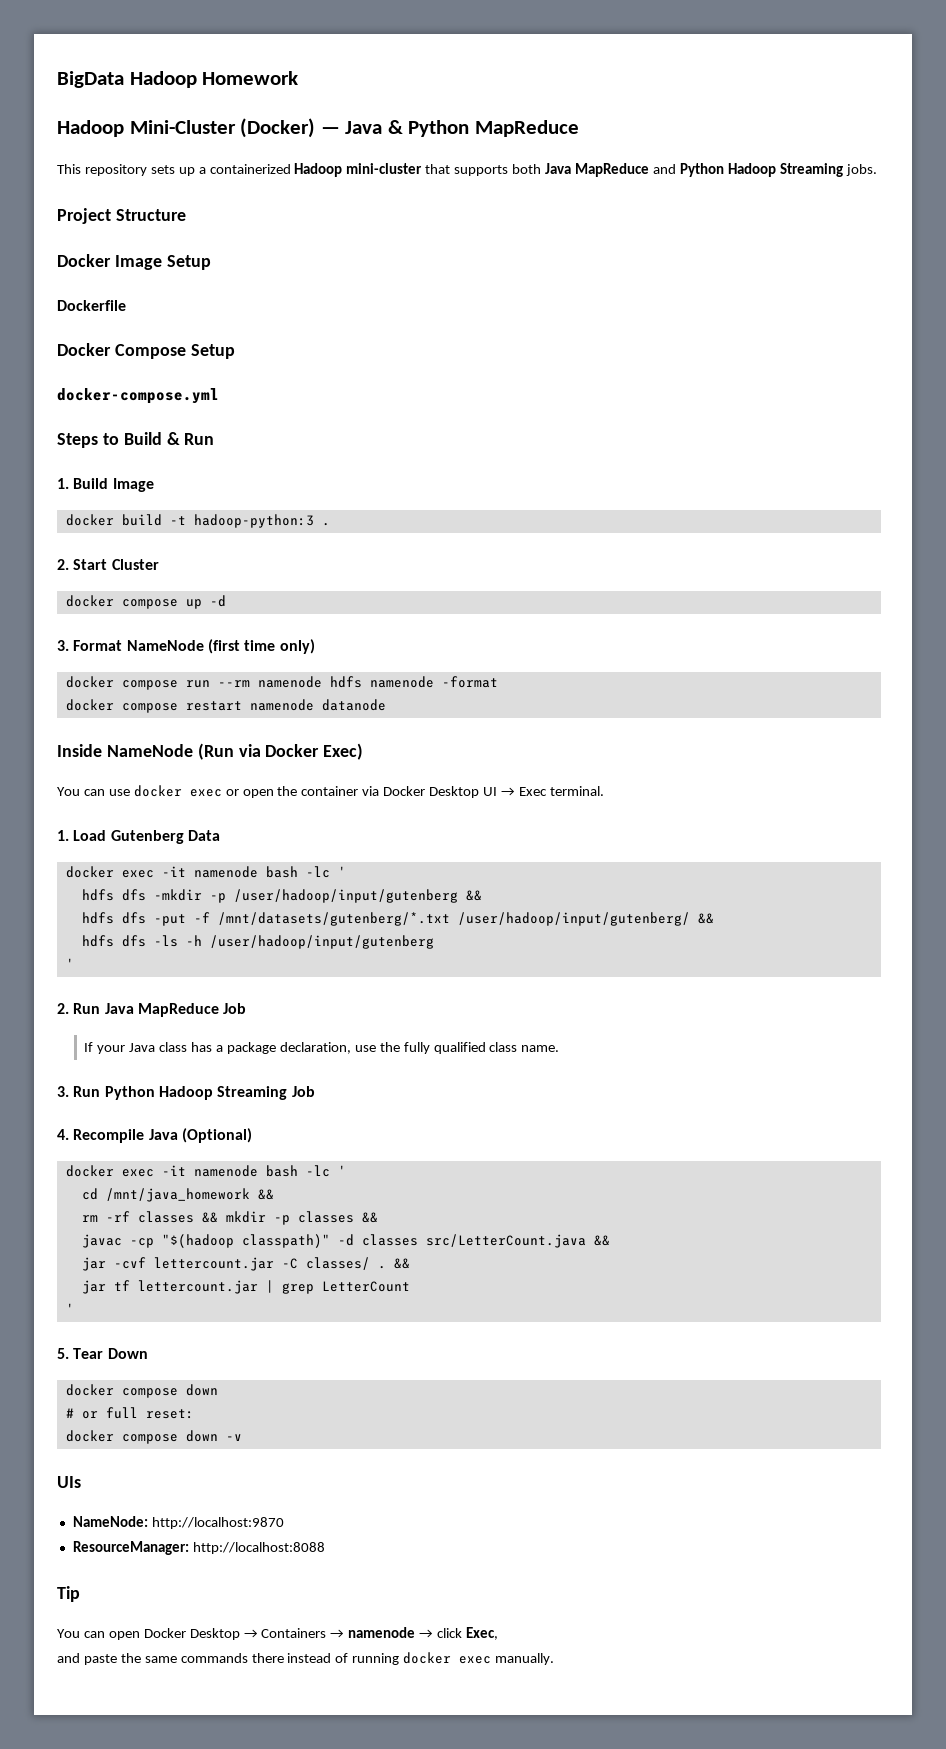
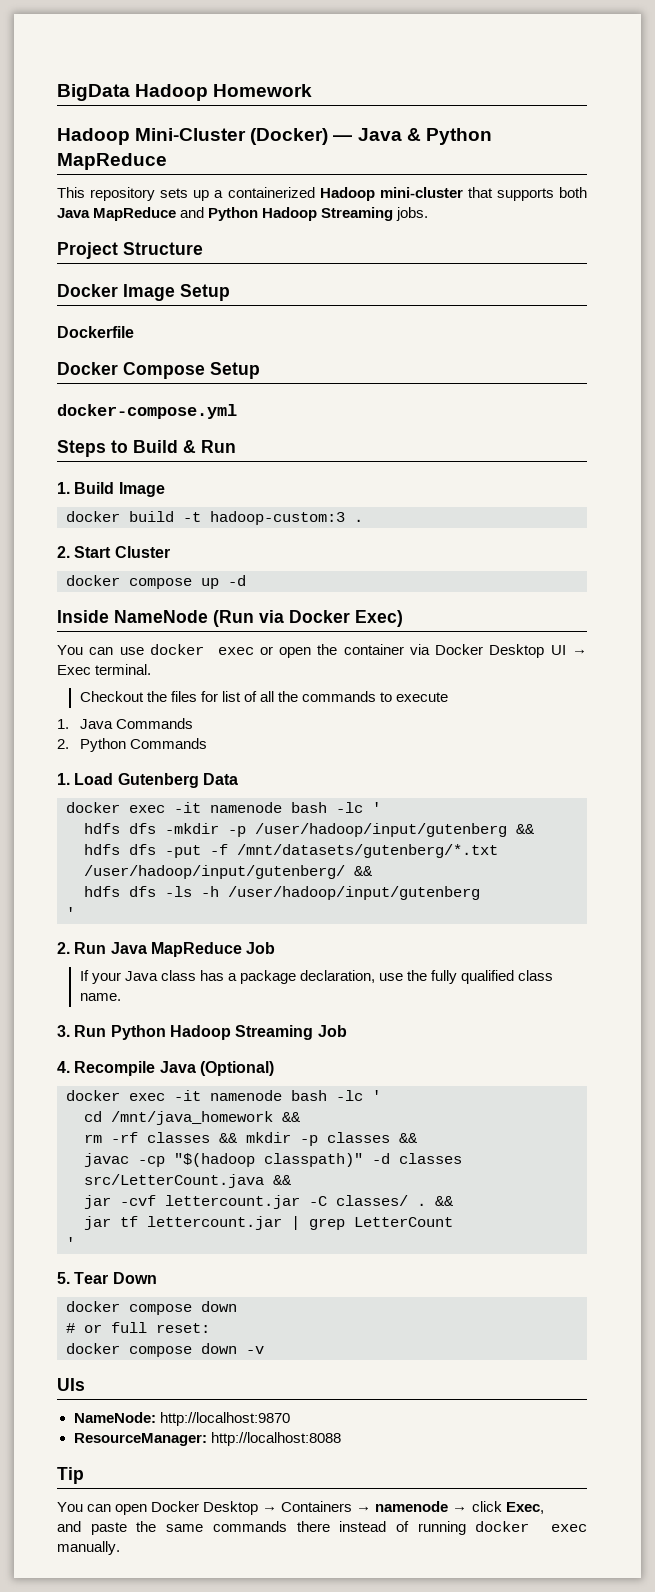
[193,514,314,528] hadoop-python:3 -> [210,511,345,525] hadoop-custom:3
[57,639,315,654] [65,676,498,690] [65,699,386,713] // 3. Format NameNode (first time only) // docker compose run --rm namenode hdfs namenode -format // docker compose restart namenode datanode -> (246, 580) none
(604, 791) none -> [79,691,449,702] [57,718,193,729] [57,738,207,752] // Checkout the files for list of all the commands to execute // 1. Java Commands // 2. Python Commands

